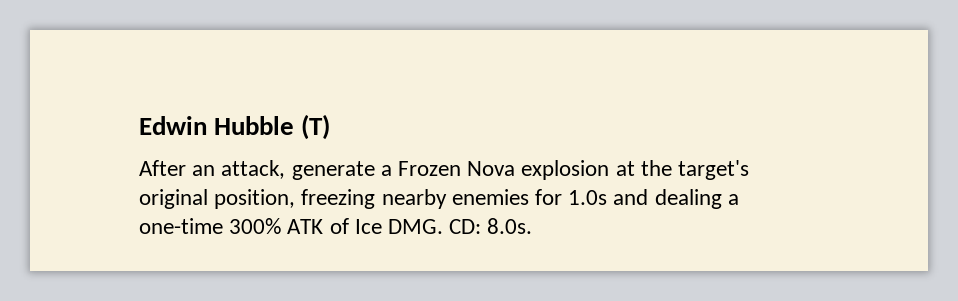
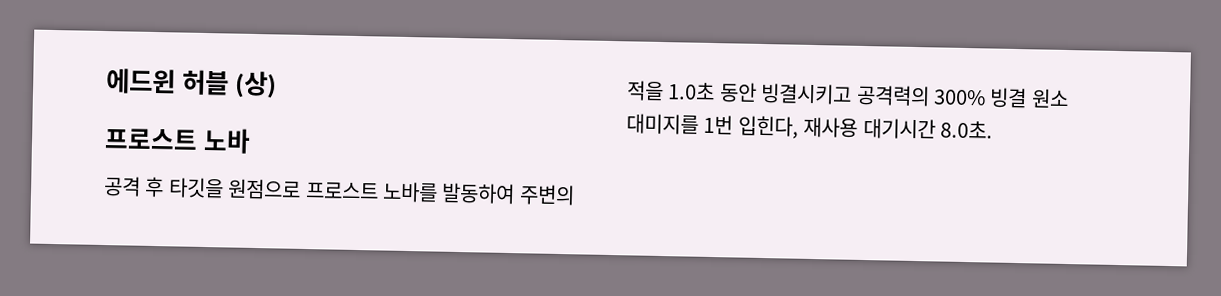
[139,114,331,140] [139,160,750,180] [139,189,739,209] [139,218,533,234] Edwin Hubble (T) // After an attack, generate a Frozen Nova explosion at the target's original position, freezing nearby enemies for 1.0s and dealing a one-time 300% ATK of Ice DMG. CD: 8.0s. -> [105,68,277,99] [104,127,251,154] [103,176,575,206] [626,80,1069,109] [626,113,993,140] 에드윈 허블 (상) // 프로스트 노바 // 공격 후 타깃을 원점으로 프로스트 노바를 발동하여 주변의 적을 1.0초 동안 빙결시키고 공격력의 300% 빙결 원소 대미지를 1번 입힌다, 재사용 대기시간 8.0초.

